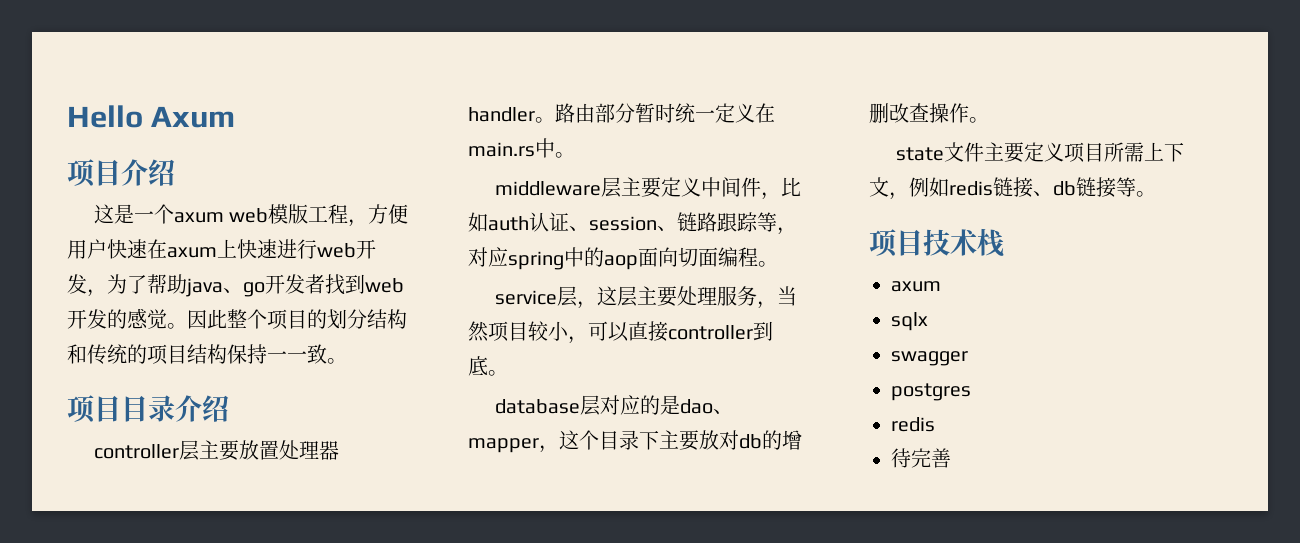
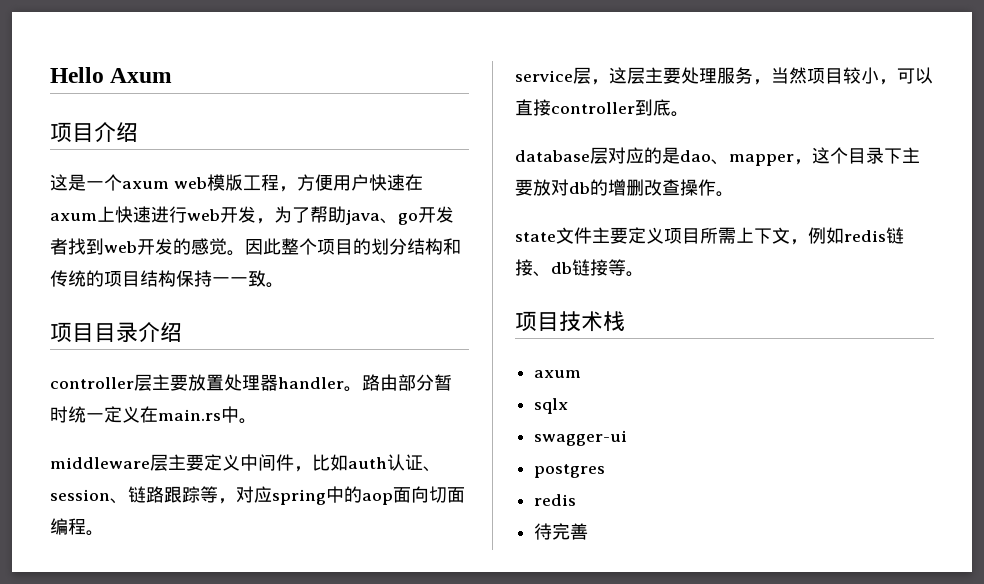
[891,351,968,366] swagger -> [534,430,628,446] swagger-ui

